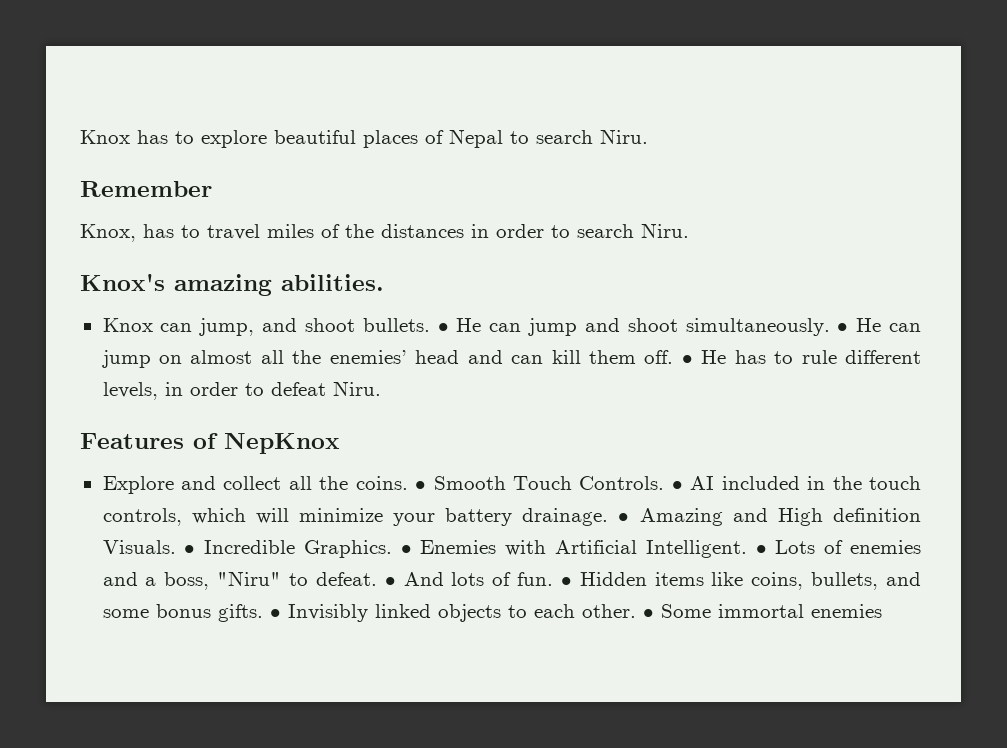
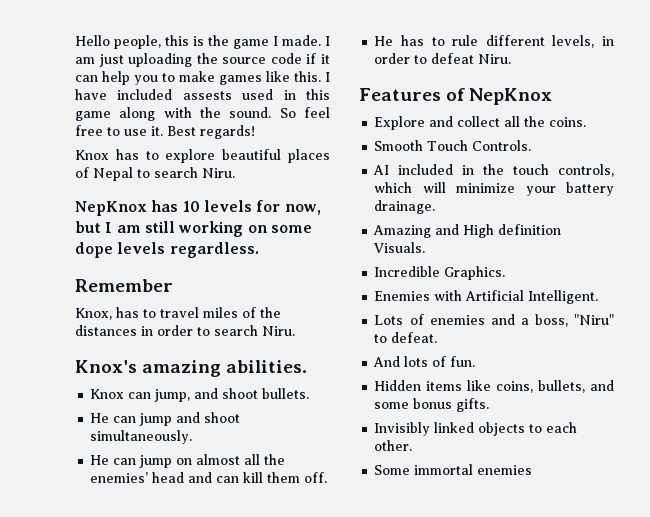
(80, 137) none -> [75,35,330,49] [75,53,331,67] [75,71,330,85] [75,89,330,100] [75,107,330,121] [75,125,255,139] Hello people, this is the game I made. I am just uploading the source code if it can help you to make games like this. I have included assests used in this game along with the sound. So feel free to use it. Best regards! //
(648, 136) none -> [75,200,321,216] [75,221,312,237] [75,242,259,258] // NepKnox has 10 levels for now, but I am still working on some dope levels regardless.
[437,323,449,332] • -> (310, 393) //
[837,323,849,332] • -> (193, 437) //
[681,355,693,364] • -> (328, 477) //
[415,481,427,490] • -> (587, 122) //
[671,481,683,490] • -> (532, 145) //
[618,513,630,522] • -> (436, 207) //
[184,545,196,554] • -> (426, 247) //
[400,545,412,554] • -> (506, 273) //
[755,545,767,554] • -> (599, 297) //
[384,577,396,586] • -> (438, 337) //
[560,577,572,586] • -> (476, 361) //
[269,609,281,618] • -> (490, 405) //
[642,609,654,618] • -> (413, 445) //

